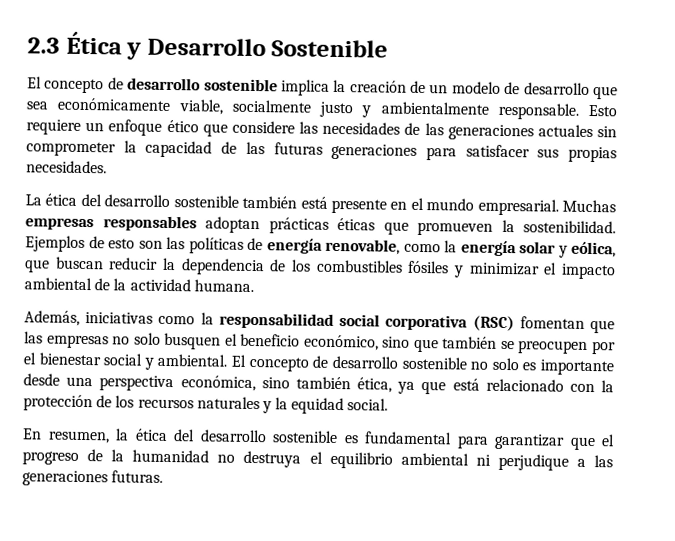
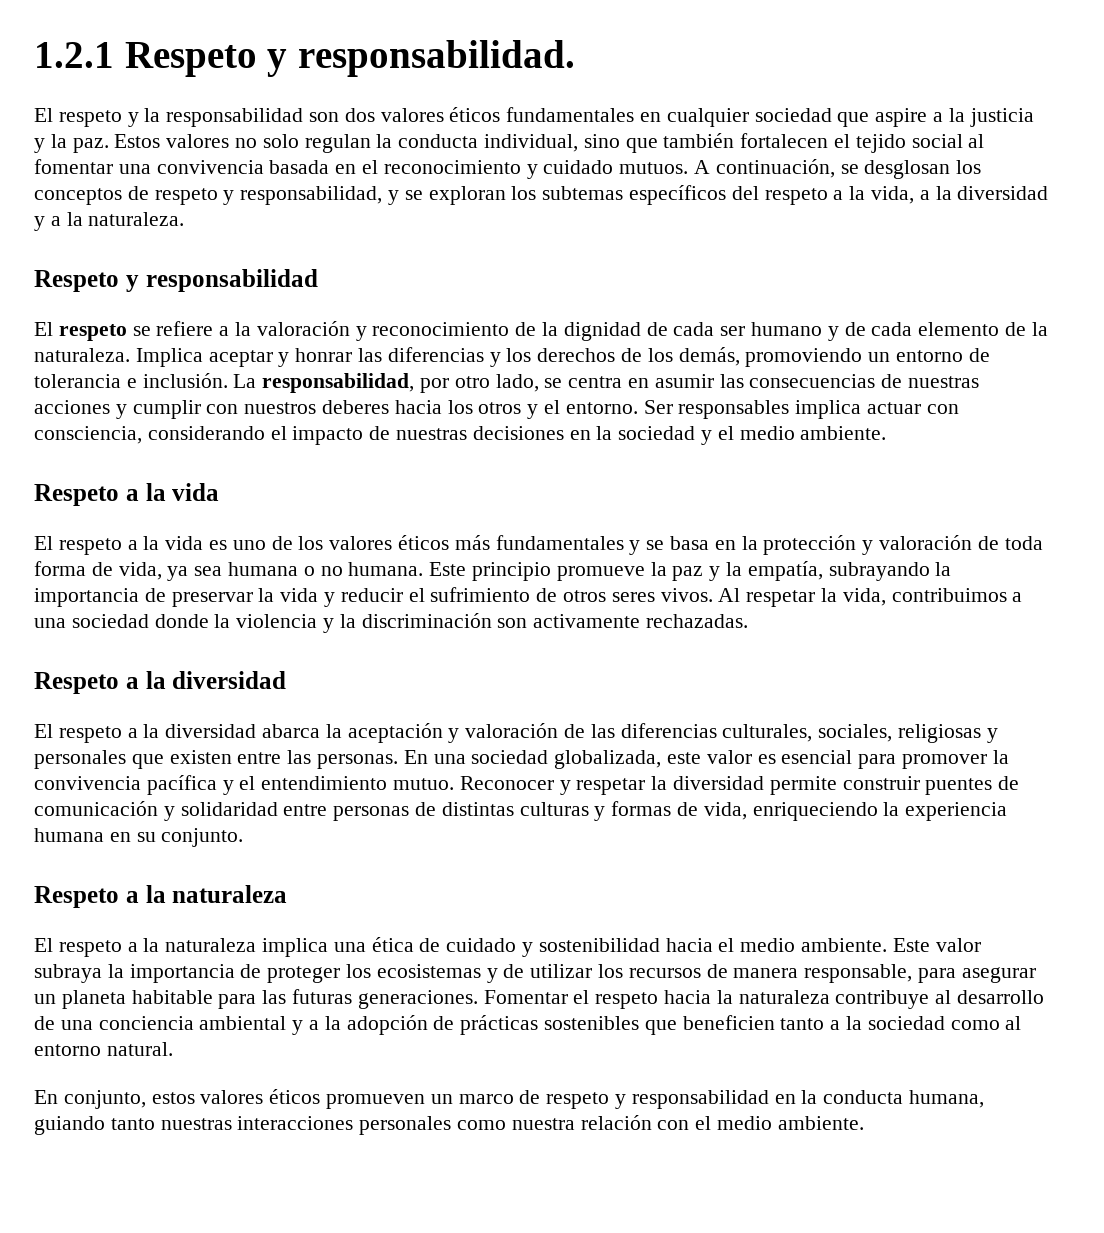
[27,31,389,60] [27,76,618,100] [26,97,617,120] [26,119,617,141] [26,140,617,163] [26,160,107,174] [25,193,617,216] [25,215,616,236] [25,235,616,258] [24,256,616,280] [24,277,254,293] [24,310,615,334] [24,331,617,355] [23,352,615,376] [23,373,614,395] [23,394,389,415] [22,428,615,451] [22,449,613,471] [22,470,164,487] 2.3 Ética y Desarrollo Sostenible // El concepto de desarrollo sostenible implica la creación de un modelo de desarrollo que sea económicamente viable, socialmente justo y ambientalmente responsable. Esto requiere un enfoque ético que considere las necesidades de las generaciones actuales sin comprometer la capacidad de las futuras generaciones para satisfacer sus propias necesidades. // La ética del desarrollo sostenible también está presente en el mundo empresarial. Muchas empresas responsables adoptan prácticas éticas que promueven la sostenibilidad. Ejemplos de esto son las políticas de energía renovable, como la energía solar y eólica, que buscan reducir la dependencia de los combustibles fósiles y minimizar el impacto ambiental de la actividad humana. // Además, iniciativas como la responsabilidad social corporativa (RSC) fomentan que las empresas no solo busquen el beneficio económico, sino que también se preocupen por el bienestar social y ambiental. El concepto de desarrollo sostenible no solo es importante desde una perspectiva económica, sino también ética, ya que está relacionado con la protección de los recursos naturales y la equidad social. // En resumen, la ética del desarrollo sostenible es fundamental para garantizar que el progreso de la humanidad no destruya el equilibrio ambiental ni perjudique a las generaciones futuras. -> [34,40,575,77] [34,107,1034,127] [34,133,985,153] [34,159,982,179] [34,185,1049,205] [34,212,185,231] [34,269,318,292] [34,321,1048,341] [34,347,990,367] [34,373,980,393] [34,400,959,419] [34,426,887,445] [34,483,220,506] [34,535,1043,555] [34,561,952,581] [34,587,1023,607] [34,613,749,633] [34,671,287,694] [34,723,998,743] [34,750,1009,769] [34,775,1020,795] [34,801,1008,821] [34,828,244,847] [34,885,288,908] [34,937,981,957] [34,964,1036,983] [34,989,1045,1009] [34,1015,1022,1035] [34,1042,173,1056] [34,1089,985,1109] [34,1115,864,1135] 1.2.1 Respeto y responsabilidad. // El respeto y la responsabilidad son dos valores éticos fundamentales en cualquier sociedad que aspire a la justicia y la paz. Estos valores no solo regulan la conducta individual, sino que también fortalecen el tejido social al fomentar una convivencia basada en el reconocimiento y cuidado mutuos. A continuación, se desglosan los conceptos de respeto y responsabilidad, y se exploran los subtemas específicos del respeto a la vida, a la diversidad y a la naturaleza. // Respeto y responsabilidad // El respeto se refiere a la valoración y reconocimiento de la dignidad de cada ser humano y de cada elemento de la naturaleza. Implica aceptar y honrar las diferencias y los derechos de los demás, promoviendo un entorno de tolerancia e inclusión. La responsabilidad, por otro lado, se centra en asumir las consecuencias de nuestras acciones y cumplir con nuestros deberes hacia los otros y el entorno. Ser responsables implica actuar con consciencia, considerando el impacto de nuestras decisiones en la sociedad y el medio ambiente. // Respeto a la vida // El respeto a la vida es uno de los valores éticos más fundamentales y se basa en la protección y valoración de toda forma de vida, ya sea humana o no humana. Este principio promueve la paz y la empatía, subrayando la importancia de preservar la vida y reducir el sufrimiento de otros seres vivos. Al respetar la vida, contribuimos a una sociedad donde la violencia y la discriminación son activamente rechazadas. // Respeto a la diversidad // El respeto a la diversidad abarca la aceptación y valoración de las diferencias culturales, sociales, religiosas y personales que existen entre las personas. En una sociedad globalizada, este valor es esencial para promover la convivencia pacífica y el entendimiento mutuo. Reconocer y respetar la diversidad permite construir puentes de comunicación y solidaridad entre personas de distintas culturas y formas de vida, enriqueciendo la experiencia humana en su conjunto. // Respeto a la naturaleza // El respeto a la naturaleza implica una ética de cuidado y sostenibilidad hacia el medio ambiente. Este valor subraya la importancia de proteger los ecosistemas y de utilizar los recursos de manera responsable, para asegurar un planeta habitable para las futuras generaciones. Fomentar el respeto hacia la naturaleza contribuye al desarrollo de una conciencia ambiental y a la adopción de prácticas sostenibles que beneficien tanto a la sociedad como al entorno natural. // En conjunto, estos valores éticos promueven un marco de respeto y responsabilidad en la conducta humana, guiando tanto nuestras interacciones personales como nuestra relación con el medio ambiente.

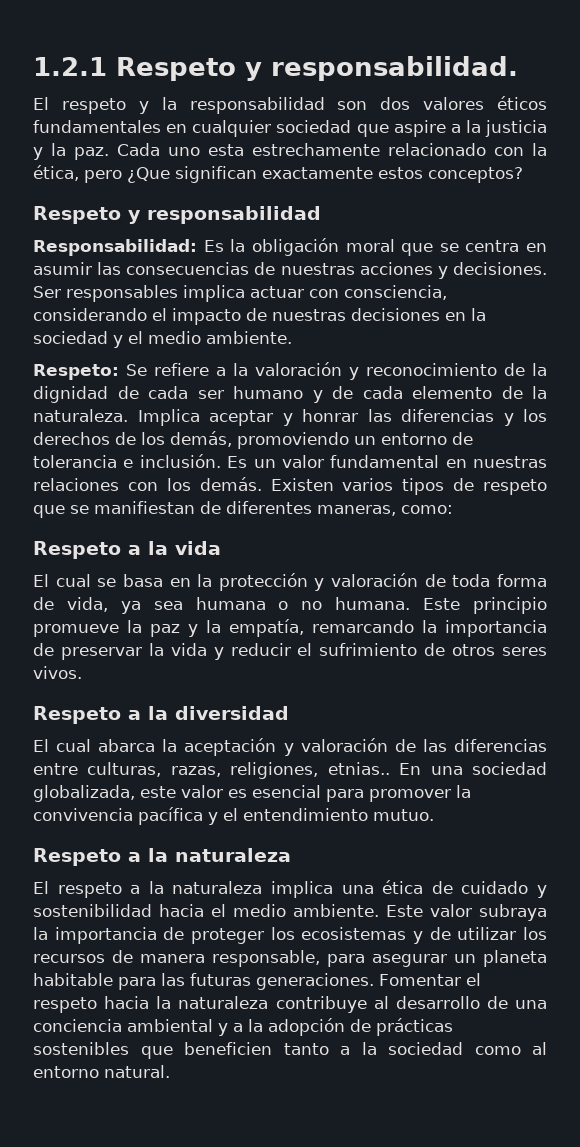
[114,133,985,153] [34,159,982,179] [34,185,1049,205] [34,212,185,231] [34,269,318,292] [34,322,151,341] Estos valores no solo regulan la conducta individual, sino que también fortalecen el tejido social al fomentar una convivencia basada en el reconocimiento y cuidado mutuos. A continuación, se desglosan los conceptos de respeto y responsabilidad, y se exploran los subtemas específicos del respeto a la vida, a la diversidad y a la naturaleza. // Respeto y responsabilidad // El respeto se -> [117,143,547,156] [33,165,523,183] [33,206,321,224] [33,238,547,256] [33,262,547,279] [33,285,447,302] [33,308,486,325] [33,331,292,348] [33,364,147,380] Cada uno esta estrechamente relacionado con la ética, pero ¿Que significan exactamente estos conceptos? // Respeto y responsabilidad // Responsabilidad: Es la obligación moral que se centra en asumir las consecuencias de nuestras acciones y decisiones. Ser responsables implica actuar con consciencia, considerando el impacto de nuestras decisiones en la sociedad y el medio ambiente. // Respeto: Se
[233,373,980,393] [34,400,959,419] [34,426,887,445] La responsabilidad, por otro lado, se centra en asumir las consecuencias de nuestras acciones y cumplir con nuestros deberes hacia los otros y el entorno. Ser responsables implica actuar con consciencia, considerando el impacto de nuestras decisiones en la sociedad y el medio ambiente. -> [227,455,547,468] [33,477,547,495] [33,501,453,518] Es un valor fundamental en nuestras relaciones con los demás. Existen varios tipos de respeto que se manifiestan de diferentes maneras, como:
[58,535,641,555] respeto a la vida es uno de los valores éticos más fundamentales y -> [55,574,91,587] cual
[828,562,930,581] subrayando -> [312,620,414,633] remarcando
[718,588,1023,607] [34,613,749,633] Al respetar la vida, contribuimos a una sociedad donde la violencia y la discriminación son activamente rechazadas. -> (82, 672) none
[58,724,257,743] respeto a la diversidad -> [56,739,92,752] cual
[722,724,998,743] [34,750,399,769] culturales, sociales, religiosas y personales que existen entre las personas. -> [33,762,390,779] entre culturas, razas, religiones, etnias..
[459,776,1020,795] [34,801,1008,821] [34,828,244,847] Reconocer y respetar la diversidad permite construir puentes de comunicación y solidaridad entre personas de distintas culturas y formas de vida, enriqueciendo la experiencia humana en su conjunto. -> (434, 815) none
[34,1089,985,1109] [34,1115,864,1135] // En conjunto, estos valores éticos promueven un marco de respeto y responsabilidad en la conducta humana, guiando tanto nuestras interacciones personales como nuestra relación con el medio ambiente. -> (170, 1071) none

